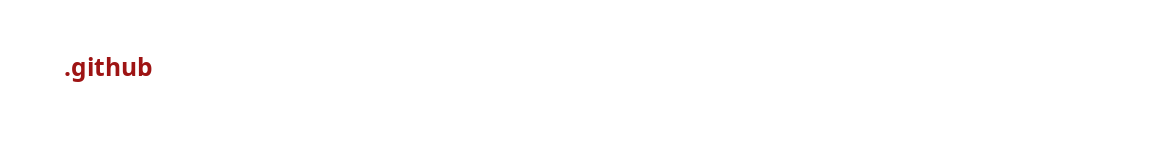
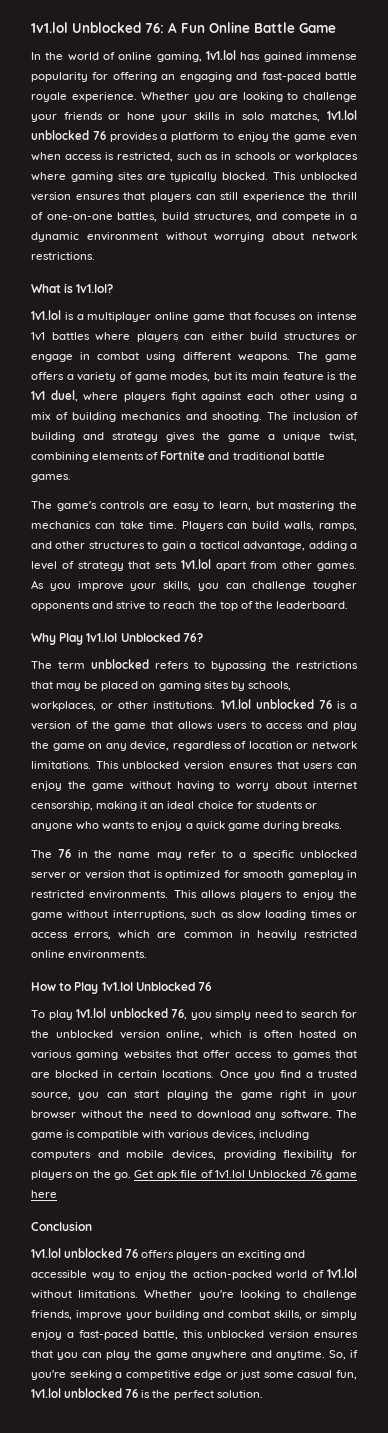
[64,57,153,82] .github -> [31,22,336,33] [31,50,357,62] [31,72,357,82] [31,92,357,102] [31,110,357,122] [31,130,357,142] [31,152,358,162] [31,172,357,182] [31,192,357,202] [31,212,357,222] [31,232,357,242] [31,252,95,260] [31,283,114,293] [31,310,357,322] [31,332,357,342] [31,352,357,362] [31,372,357,382] [31,390,357,402] [31,412,358,422] [31,432,357,442] [31,450,325,462] [31,474,71,482] [31,501,357,511] [31,521,357,531] [31,541,357,551] [31,559,357,571] [31,580,357,591] [31,601,348,611] [31,633,203,645] [31,659,358,671] [31,681,291,691] [31,699,357,711] [31,721,358,731] [31,741,357,751] [31,761,357,770] [31,781,357,791] [31,801,317,811] [31,821,342,831] [31,849,358,860] [31,870,358,880] [31,890,357,900] [31,910,357,920] [31,930,357,940] [31,950,148,959] [31,982,213,994] [31,1008,357,1020] [31,1030,357,1040] [31,1050,357,1060] [31,1070,357,1080] [31,1090,358,1100] [31,1110,357,1120] [31,1130,309,1140] [31,1150,357,1160] [31,1170,358,1180] [31,1190,57,1198] [31,1221,92,1231] [31,1248,305,1260] [31,1268,357,1280] [31,1290,357,1300] [31,1310,357,1320] [31,1330,358,1340] [31,1350,358,1360] [31,1370,357,1380] [31,1388,263,1400] 1v1.lol Unblocked 76: A Fun Online Battle Game // In the world of online gaming, 1v1.lol has gained immense popularity for offering an engaging and fast-paced battle royale experience. Whether you are looking to challenge your friends or hone your skills in solo matches, 1v1.lol unblocked 76 provides a platform to enjoy the game even when access is restricted, such as in schools or workplaces where gaming sites are typically blocked. This unblocked version ensures that players can still experience the thrill of one-on-one battles, build structures, and compete in a dynamic environment without worrying about network restrictions. // What is 1v1.lol? // 1v1.lol is a multiplayer online game that focuses on intense 1v1 battles where players can either build structures or engage in combat using different weapons. The game offers a variety of game modes, but its main feature is the 1v1 duel, where players fight against each other using a mix of building mechanics and shooting. The inclusion of building and strategy gives the game a unique twist, combining elements of Fortnite and traditional battle games. // The game's controls are easy to learn, but mastering the mechanics can take time. Players can build walls, ramps, and other structures to gain a tactical advantage, adding a level of strategy that sets 1v1.lol apart from other games. As you improve your skills, you can challenge tougher opponents and strive to reach the top of the leaderboard. // Why Play 1v1.lol Unblocked 76? // The term unblocked refers to bypassing the restrictions that may be placed on gaming sites by schools, workplaces, or other institutions. 1v1.lol unblocked 76 is a version of the game that allows users to access and play the game on any device, regardless of location or network limitations. This unblocked version ensures that users can enjoy the game without having to worry about internet censorship, making it an ideal choice for students or anyone who wants to enjoy a quick game during breaks. // The 76 in the name may refer to a specific unblocked server or version that is optimized for smooth gameplay in restricted environments. This allows players to enjoy the game without interruptions, such as slow loading times or access errors, which are common in heavily restricted online environments. // How to Play 1v1.lol Unblocked 76 // To play 1v1.lol unblocked 76, you simply need to search for the unblocked version online, which is often hosted on various gaming websites that offer access to games that are blocked in certain locations. Once you find a trusted source, you can start playing the game right in your browser without the need to download any software. The game is compatible with various devices, including computers and mobile devices, providing flexibility for players on the go. Get apk file of 1v1.lol Unblocked 76 game here // Conclusion // 1v1.lol unblocked 76 offers players an exciting and accessible way to enjoy the action-packed world of 1v1.lol without limitations. Whether you're looking to challenge friends, improve your building and combat skills, or simply enjoy a fast-paced battle, this unblocked version ensures that you can play the game anywhere and anytime. So, if you're seeking a competitive edge or just some casual fun, 1v1.lol unblocked 76 is the perfect solution.

